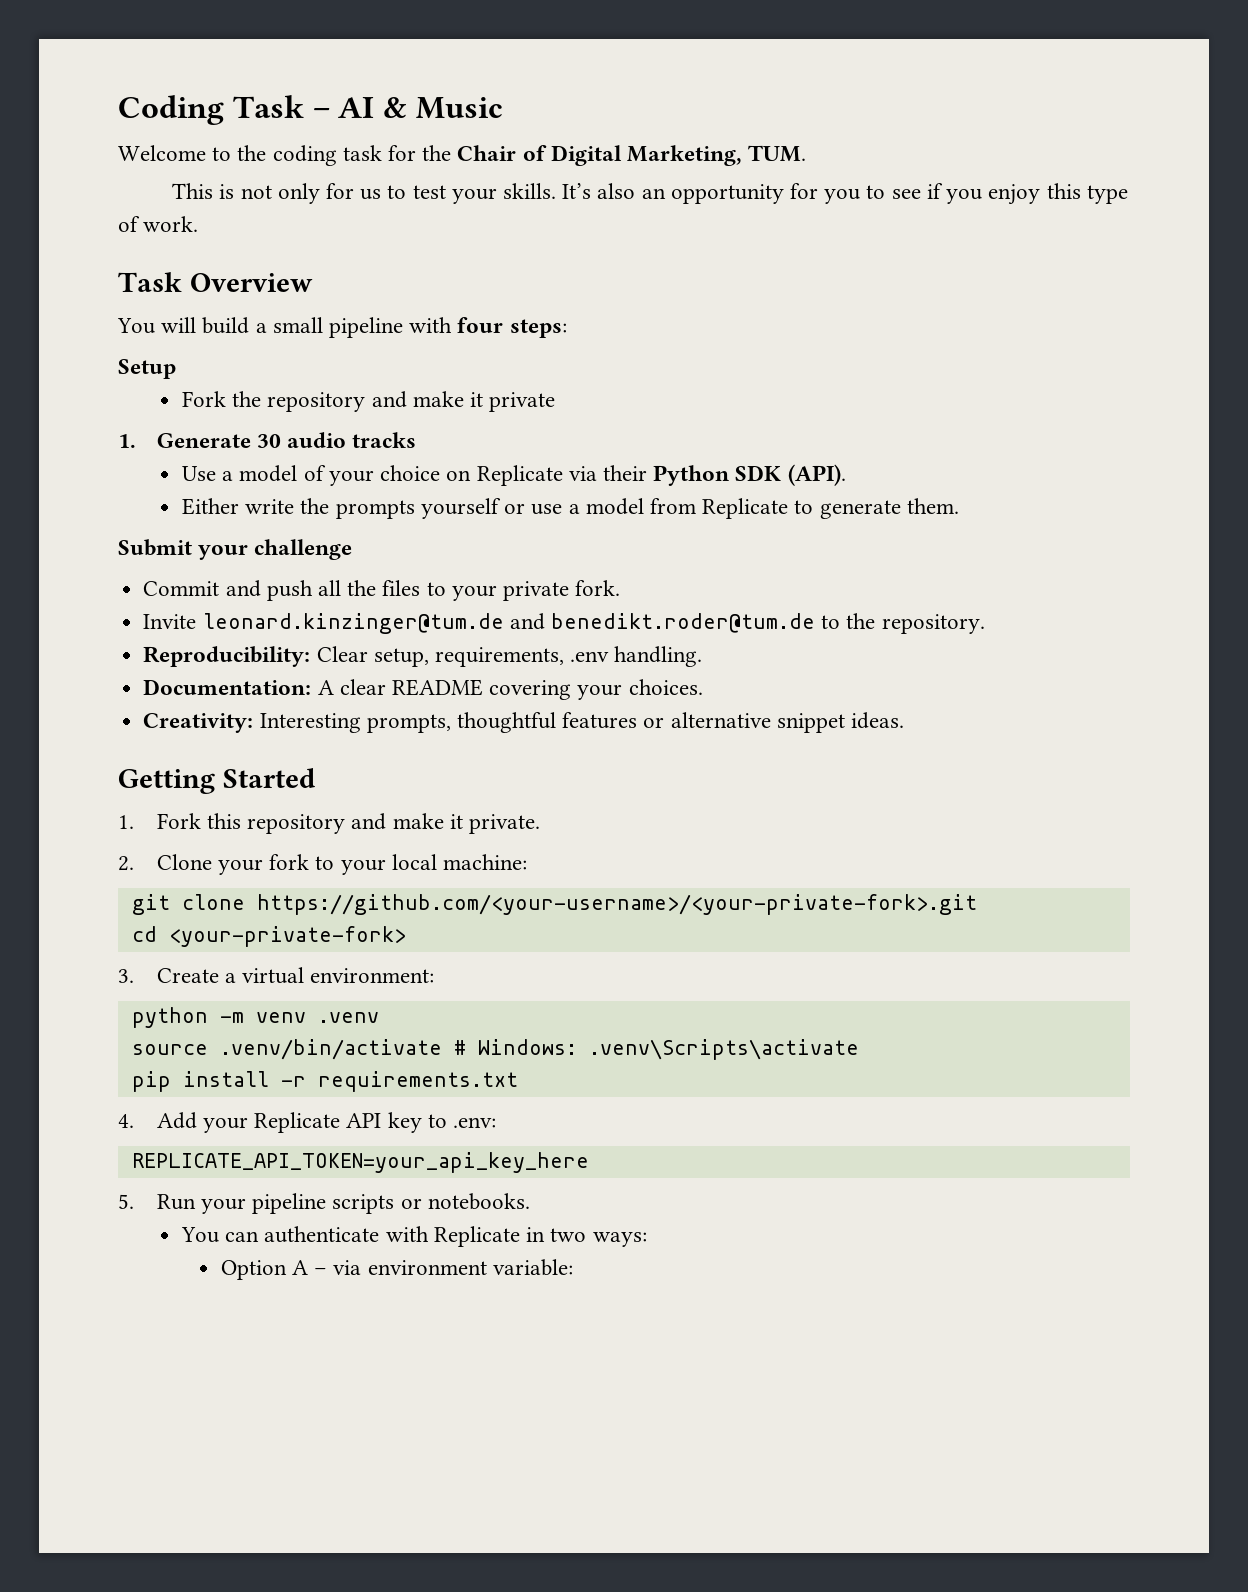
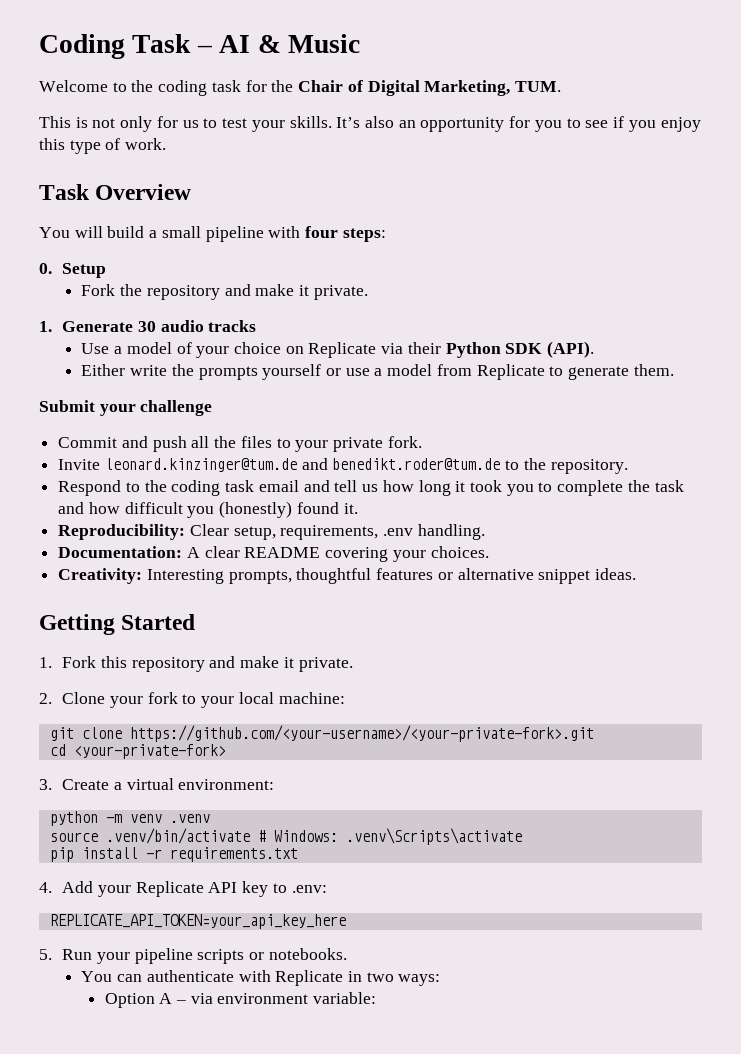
(567, 328) none -> [39,263,52,274] 0.
[489,392,556,412] private -> [313,285,368,300] private.
(985, 624) none -> [58,480,684,496] [58,501,358,518] // Respond to the coding task email and tell us how long it took you to complete the task and how difficult you (honestly) found it.

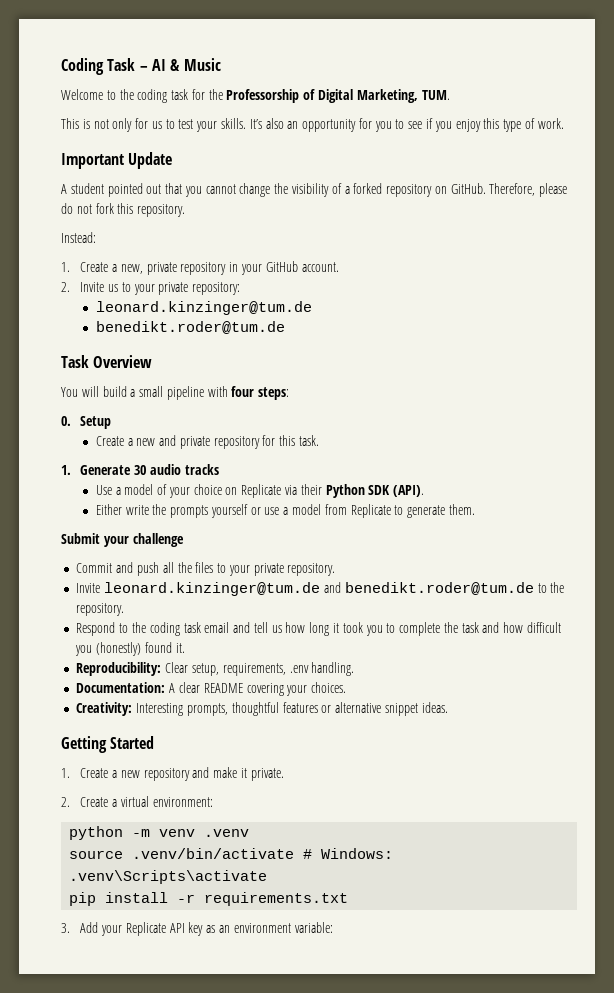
[298,80,344,92] Chair -> [226,89,300,103] Professorship
(167, 144) none -> [61,152,173,169] [61,183,568,197] [61,203,186,217] [61,232,96,243] [61,261,339,275] [61,282,241,295] [95,301,312,315] [95,321,285,334] // Important Update // A student pointed out that you cannot change the visibility of a forked repository on GitHub. Therefore, please do not fork this repository. // Instead: // 1. Create a new, private repository in your GitHub account. // 2. Invite us to your private repository: // leonard.kinzinger@tum.de // benedikt.roder@tum.de
[81,284,368,300] Fork the repository and make it private. -> [95,435,319,449] Create a new and private repository for this task.
[387,436,422,448] fork. -> [287,563,336,576] repository.
[62,656,127,668] Fork this -> [80,768,140,778] Create a new
[62,692,345,708] [49,725,594,742] [49,744,226,759] [39,779,52,790] Clone your fork to your local machine: // git clone https://github.com/<your-username>/<your-private-fork>.git // cd <your-private-fork> // 3. -> (70, 802) none
[39,882,52,893] 4. -> [61,923,70,933] 3.
[272,883,327,893] [49,914,346,929] [39,948,347,964] [81,970,441,986] [104,993,213,1008] to .env: // REPLICATE_API_TOKEN=your_api_key_here // 5. Run your pipeline scripts or notebooks. // You can authenticate with Replicate in two ways: // Option A – via -> [206,925,230,933] as an

